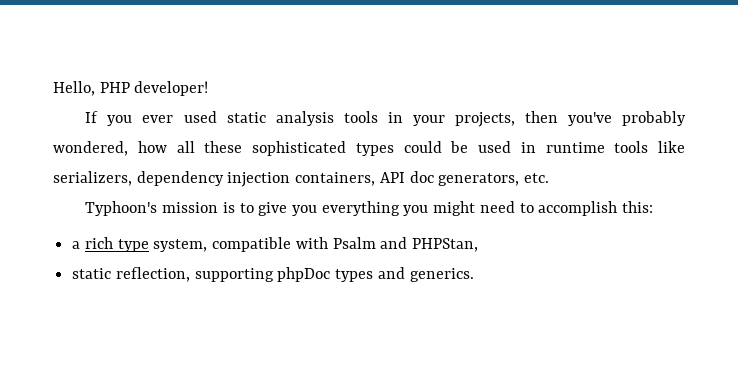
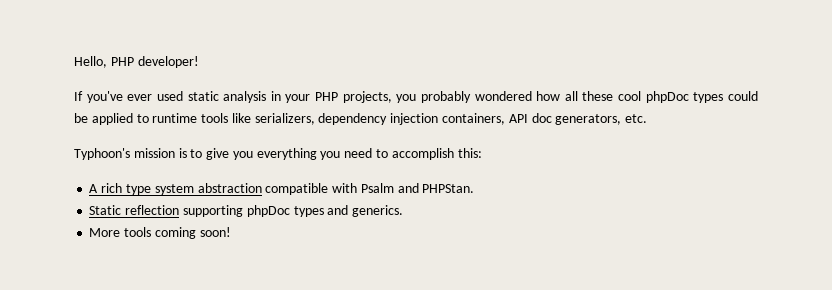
[107,115,133,126] you -> [86,91,123,103] you've
[343,111,378,123] tools -> (267, 97) none
[454,111,686,127] [53,141,128,156] projects, then you've probably wondered, -> [315,91,532,103] PHP projects, you probably wondered
[252,141,346,156] sophisticated -> [618,91,689,103] cool phpDoc
[478,141,536,153] used in -> [91,113,149,125] applied to
[433,201,476,216] might -> (341, 155) none
[72,241,81,249] a -> [89,184,99,193] A
[153,239,208,252] system, -> [154,183,262,195] system abstraction
[412,238,479,252] [72,267,190,282] PHPStan, // static reflection, -> [422,184,475,193] [89,205,180,215] PHPStan. // Static reflection
(474, 275) none -> [89,227,231,239] // More tools coming soon!

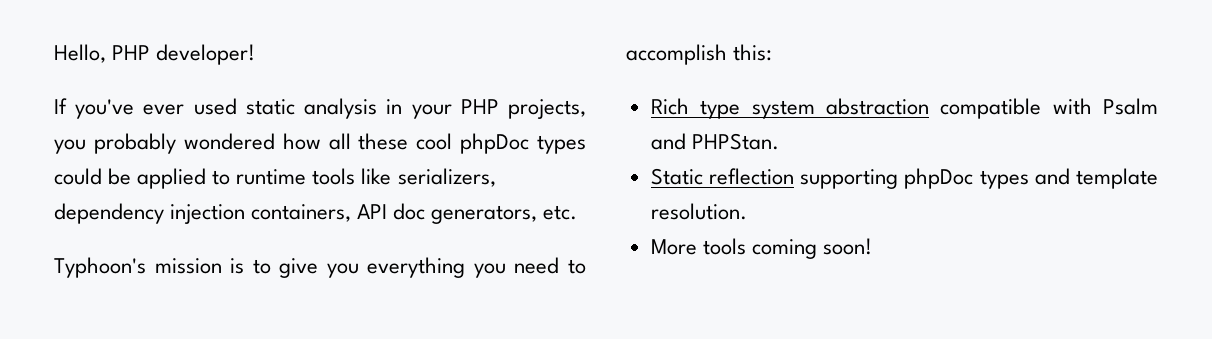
[89,183,123,193] A rich -> [650,98,689,115] Rich
[352,205,404,217] generics. -> [1076,168,1158,189] [650,203,747,220] template resolution.

